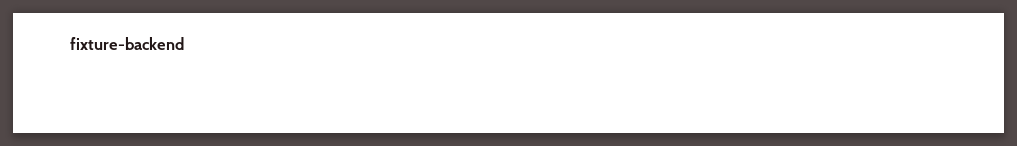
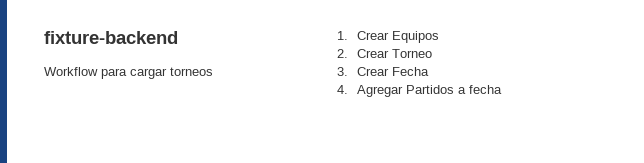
(184, 43) none -> [44,67,213,79] [337,31,439,43] [337,49,432,58] [337,67,429,76] [337,85,502,97] // Workflow para cargar torneos // 1. Crear Equipos // 2. Crear Torneo // 3. Crear Fecha // 4. Agregar Partidos a fecha

